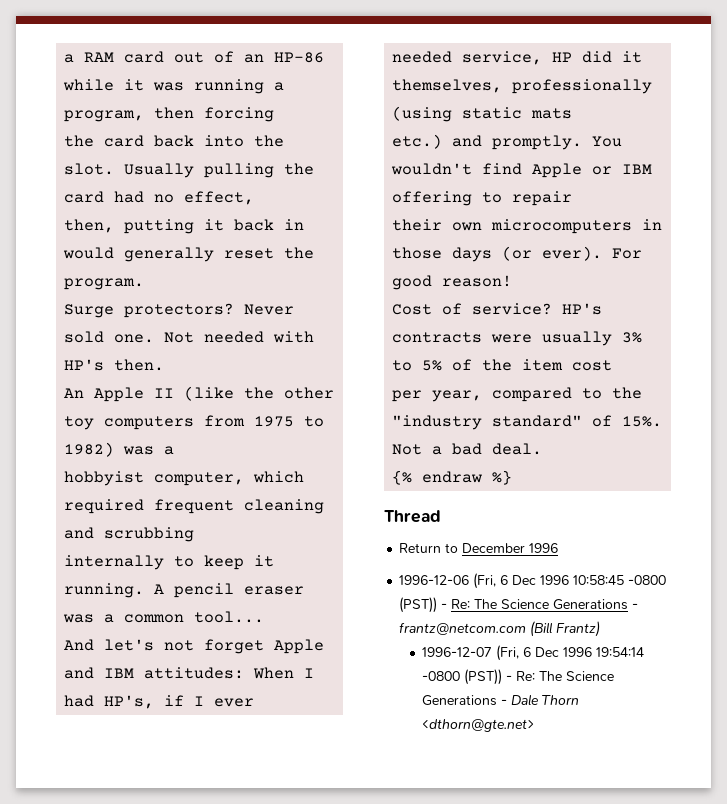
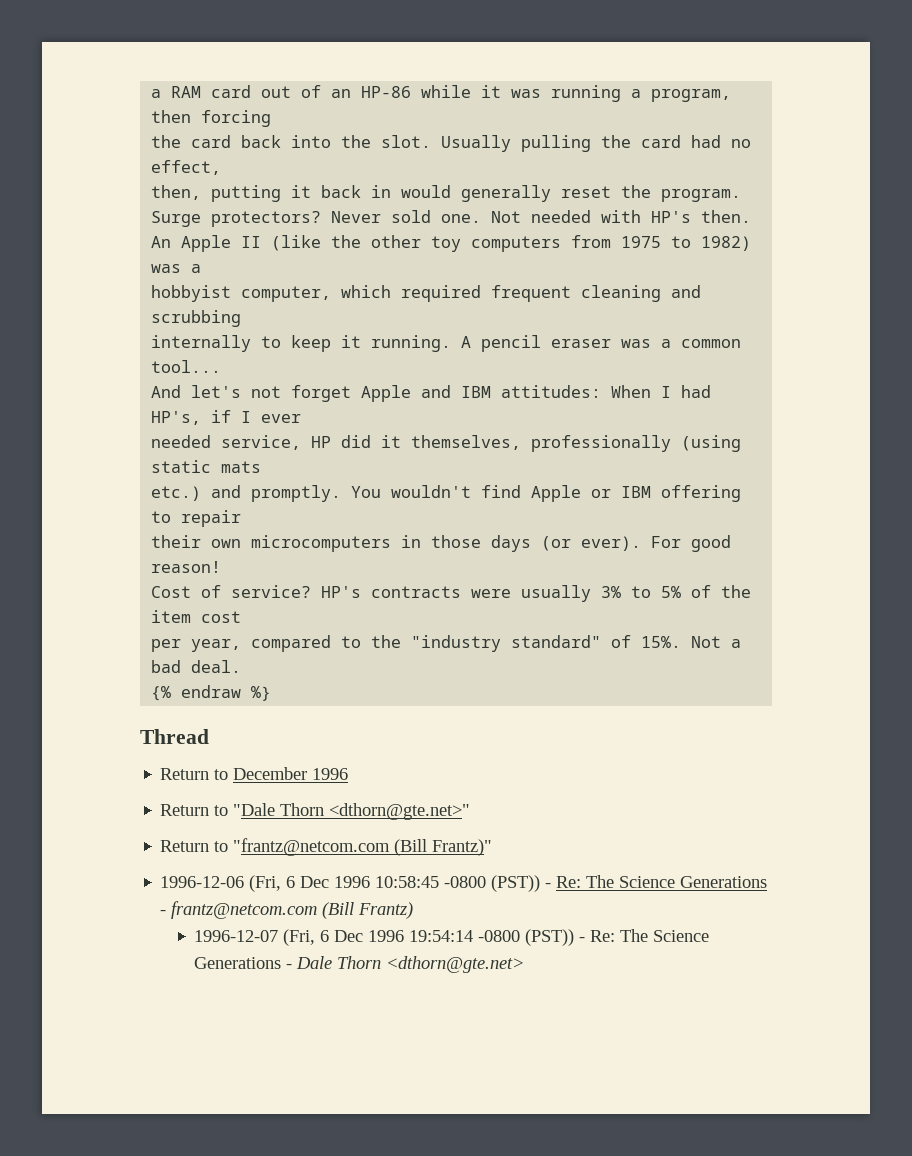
(559, 548) none -> [160,803,471,820] [160,838,493,856] // Return to "Dale Thorn <dthorn@gte.net>" // Return to "frantz@netcom.com (Bill Frantz)"

